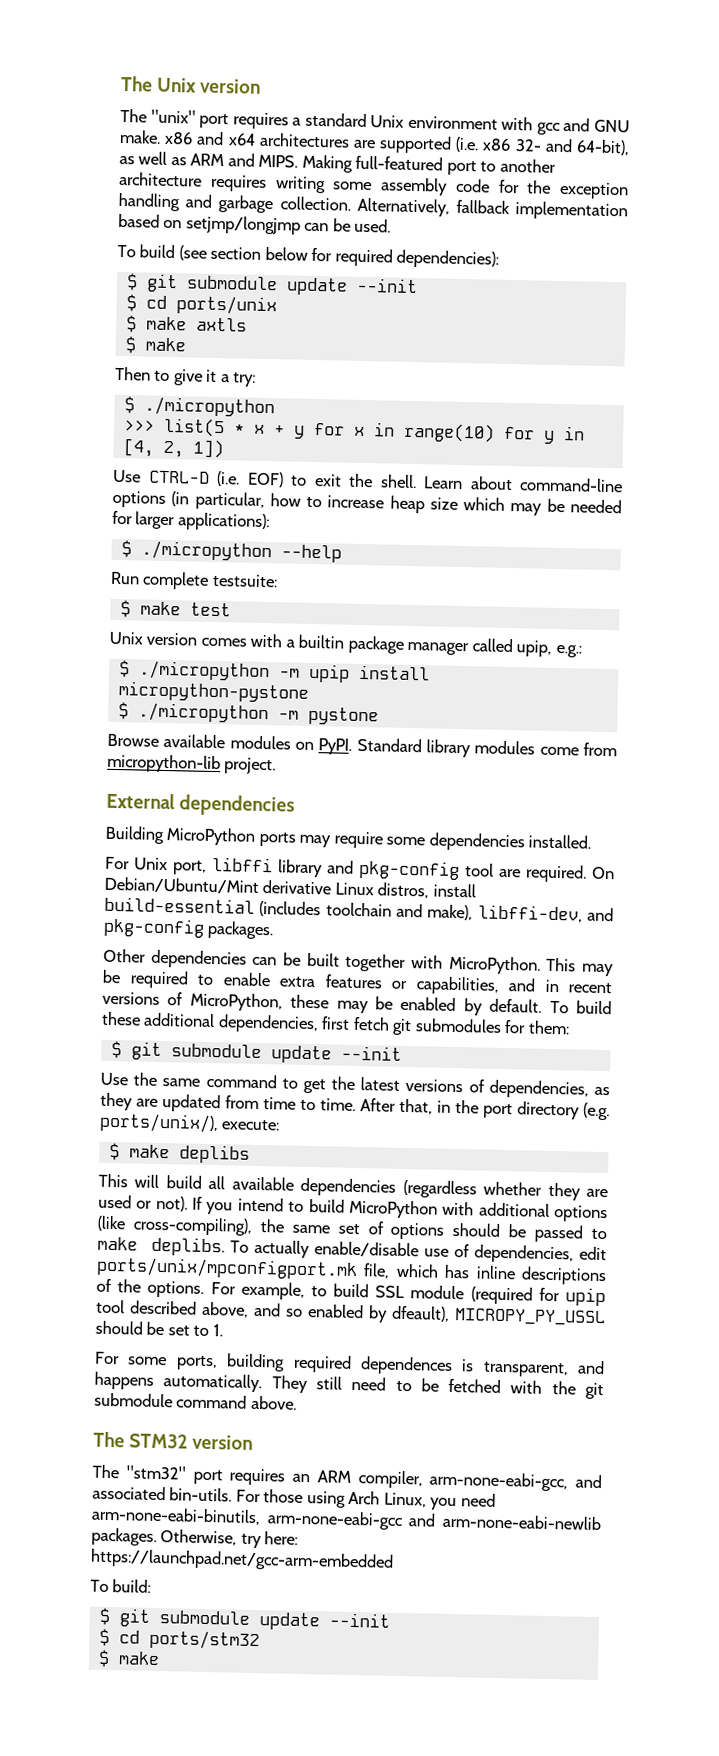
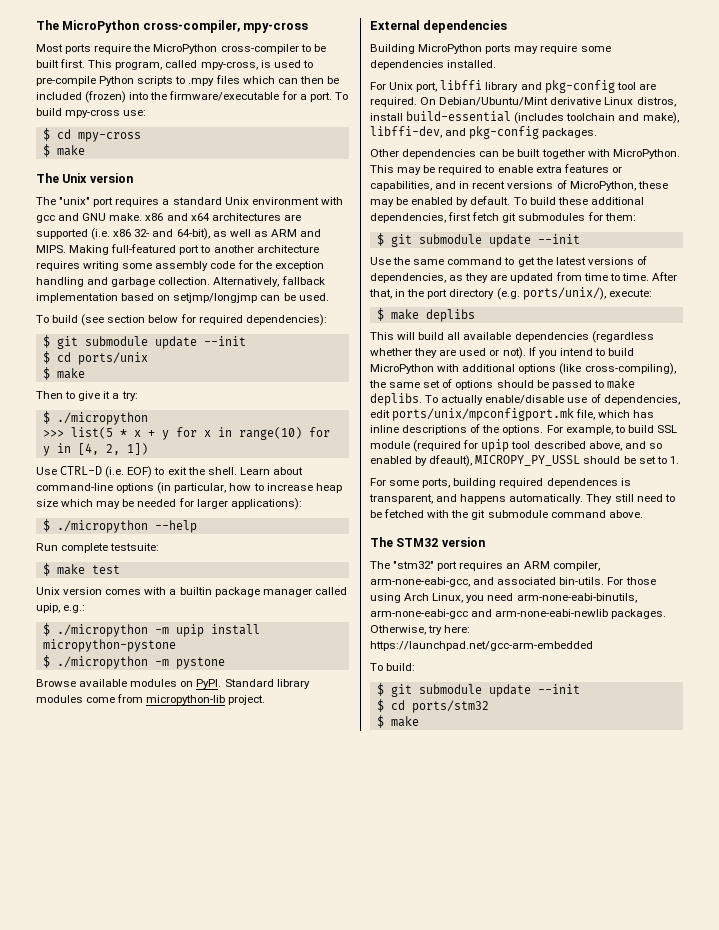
[121,75,153,92] The -> [36,20,309,33] [36,44,326,54] [36,59,313,70] [36,75,339,86] [36,91,348,103] [36,108,147,118] [42,128,141,142] [42,144,85,157] [36,173,59,183] The MicroPython cross-compiler, mpy-cross // Most ports require the MicroPython cross-compiler to be built first. This program, called mpy-cross, is used to pre-compile Python scripts to .mpy files which can then be included (frozen) into the firmware/executable for a port. To build mpy-cross use: // $ cd mpy-cross // $ make // The
[125,315,247,333] // $ make axtls -> (148, 358) none

